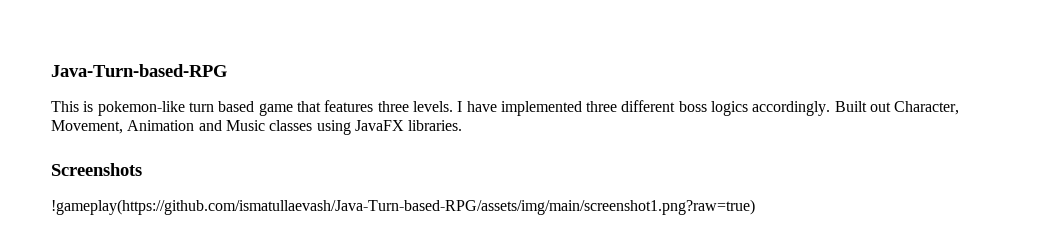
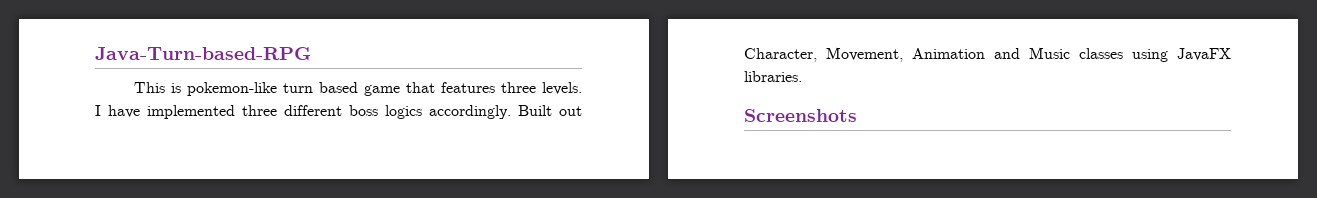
[51,199,755,215] // !gameplay(https://github.com/ismatullaevash/Java-Turn-based-RPG/assets/img/main/screenshot1.png?raw=true) -> (857, 115) none

